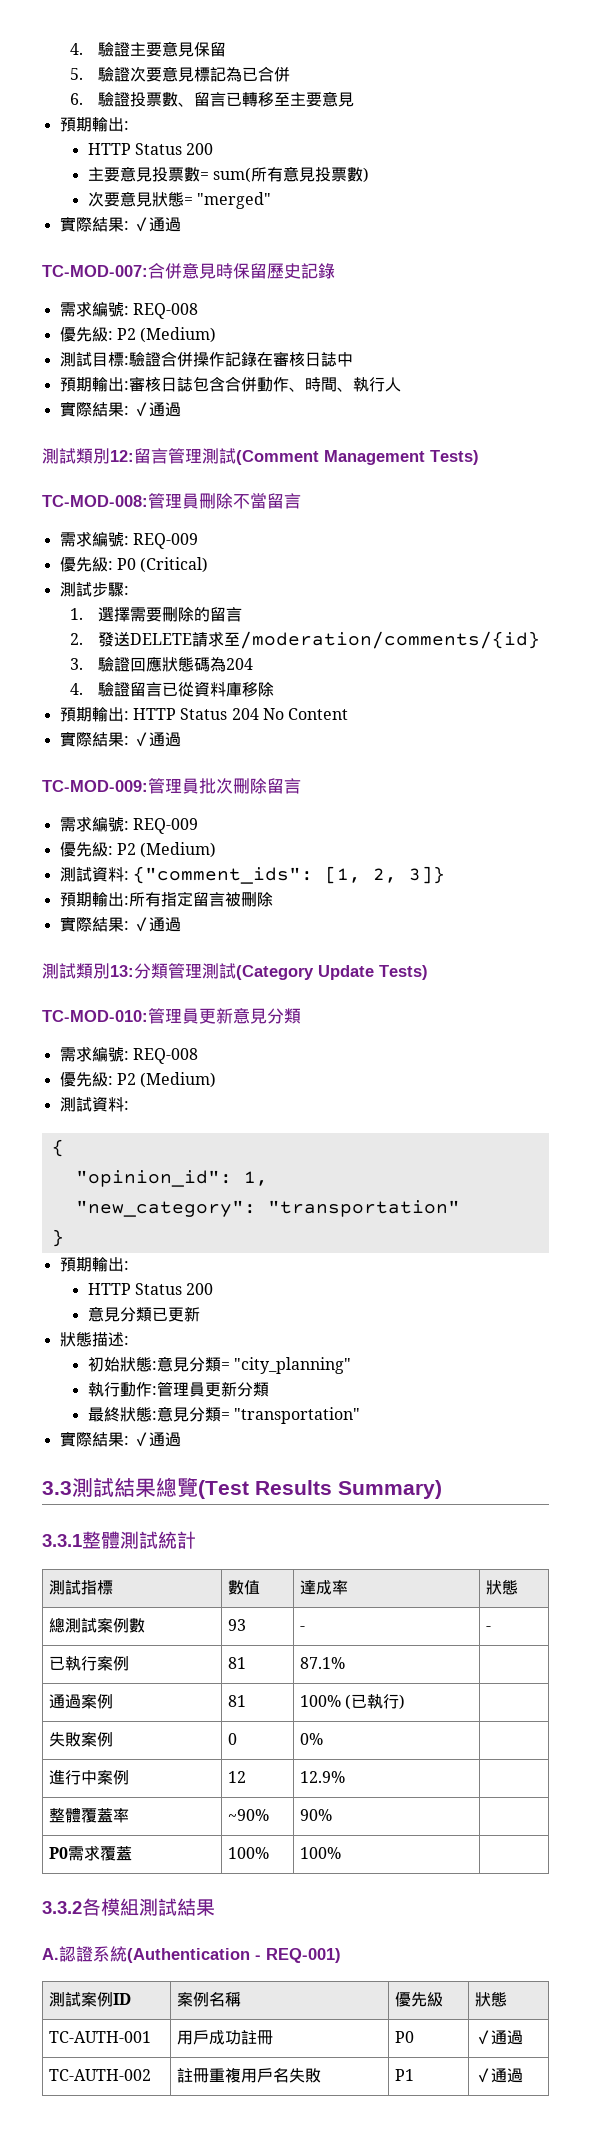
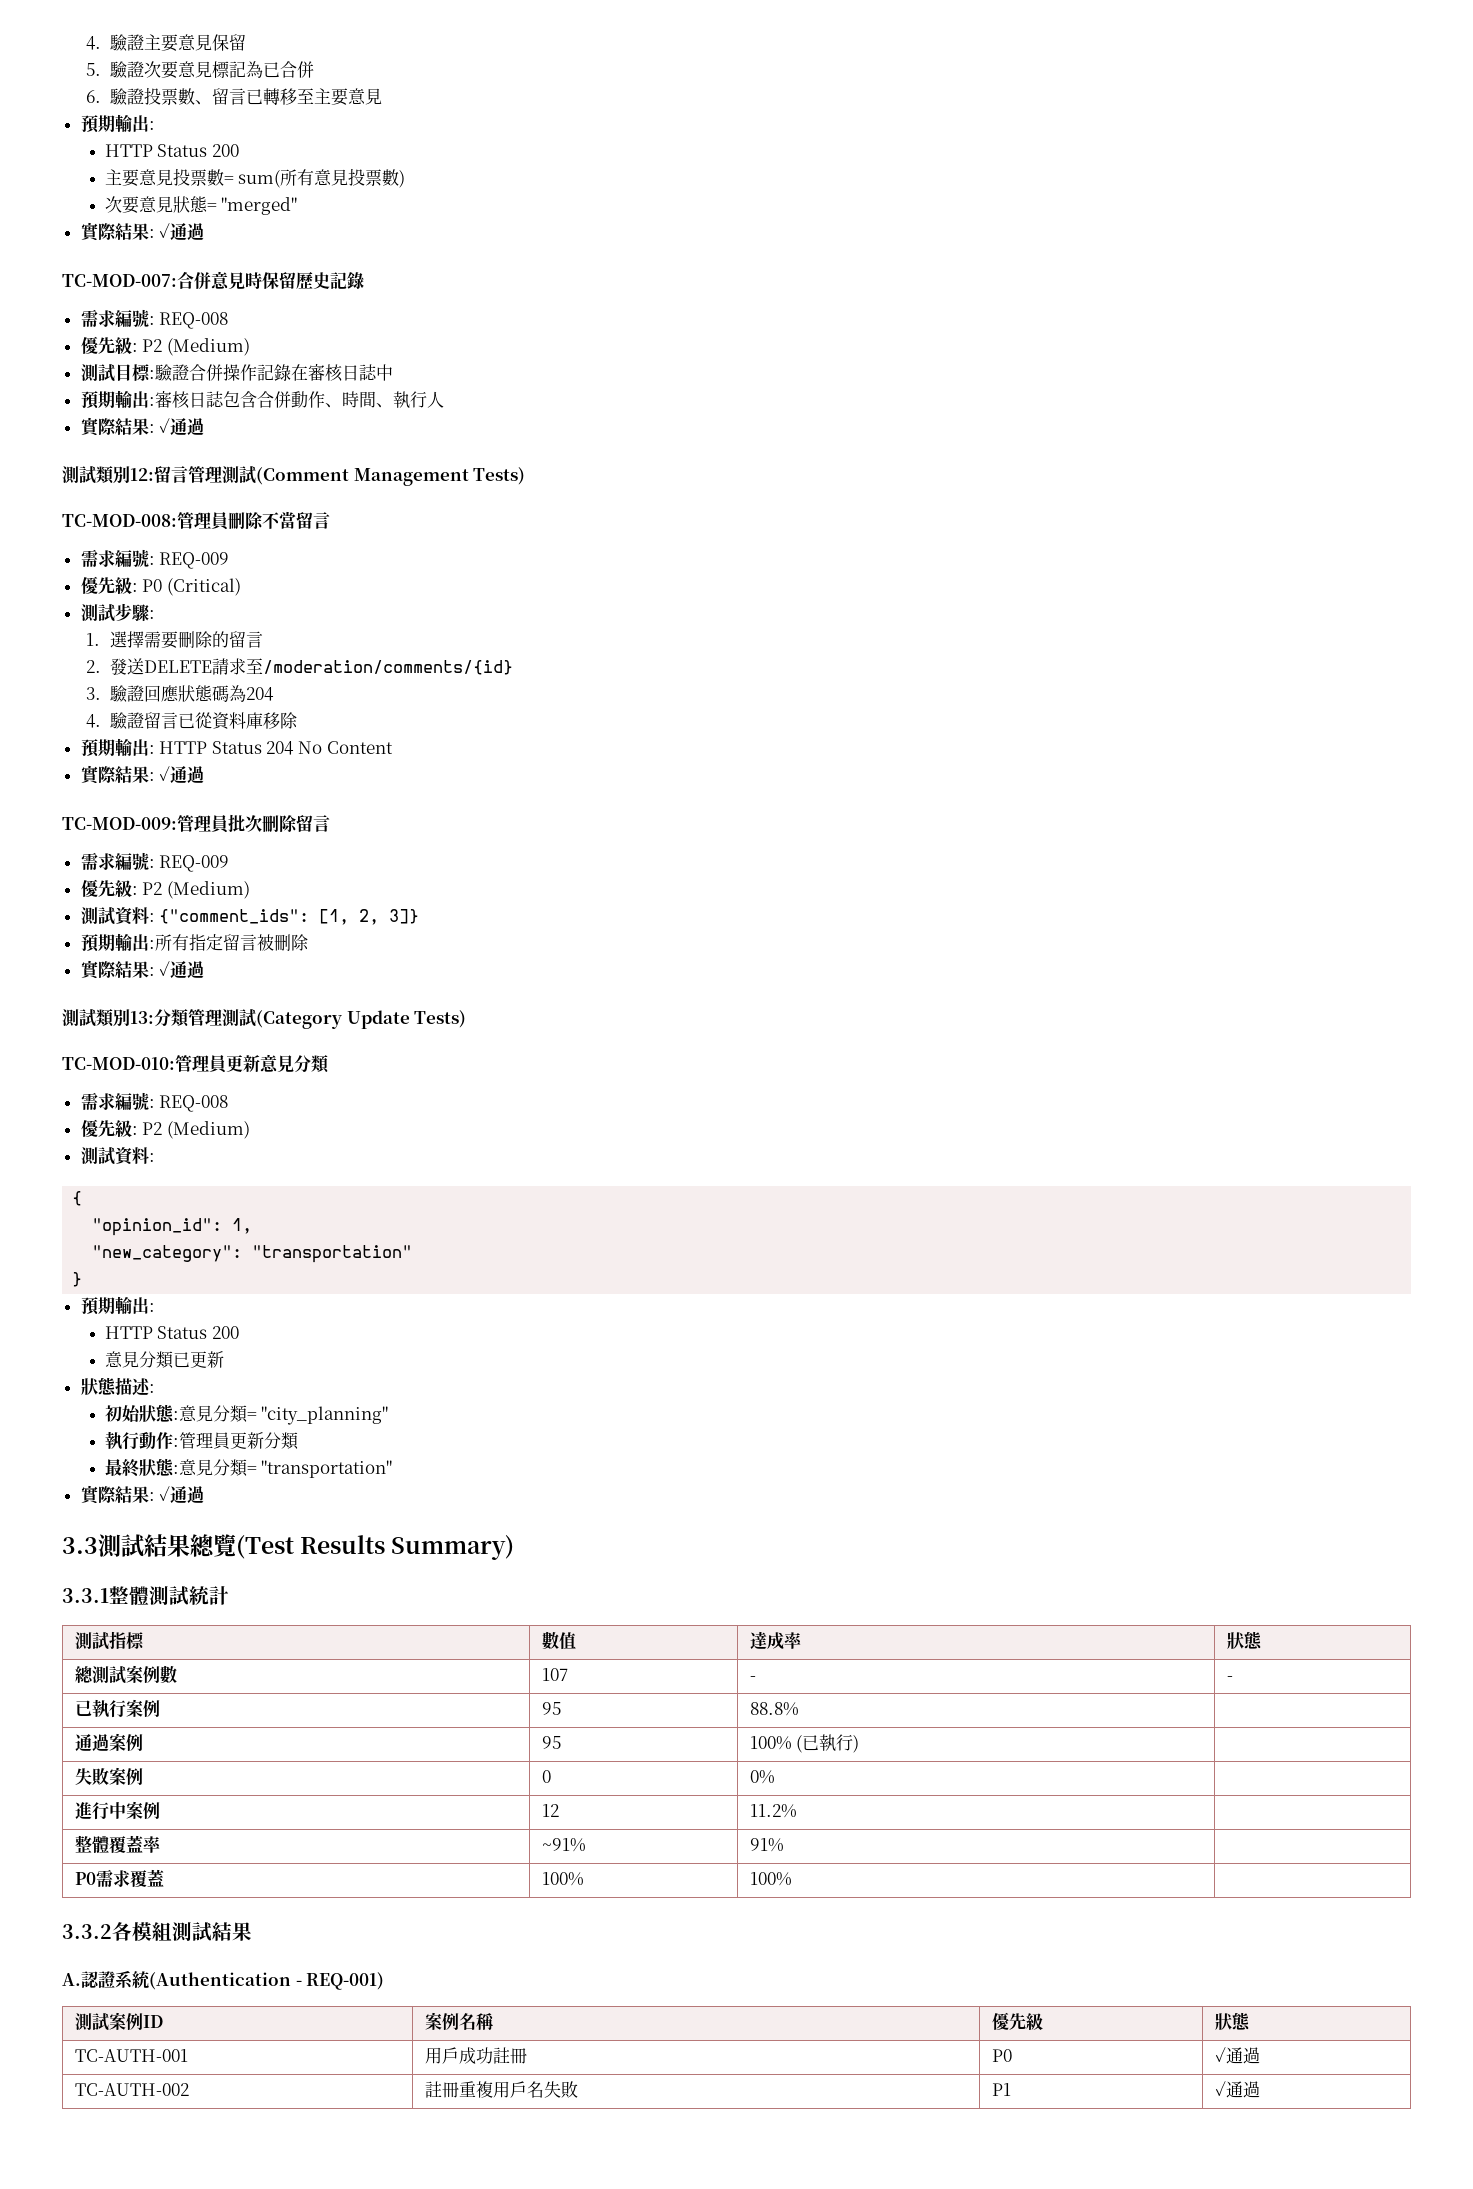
[228,1619,247,1631] 93 -> [541,1668,568,1681] 107
[228,1657,247,1669] [300,1657,346,1669] 81 | 87.1% -> [541,1702,561,1715] [749,1702,799,1716] 95 | 88.8%
[228,1695,247,1707] 81 -> [541,1736,561,1749] 95
[300,1771,346,1783] 12.9% -> [749,1804,797,1818] 11.2%
[228,1809,270,1821] [300,1809,333,1821] ~90% | 90% -> [541,1838,586,1852] [749,1838,784,1852] ~91% | 91%

